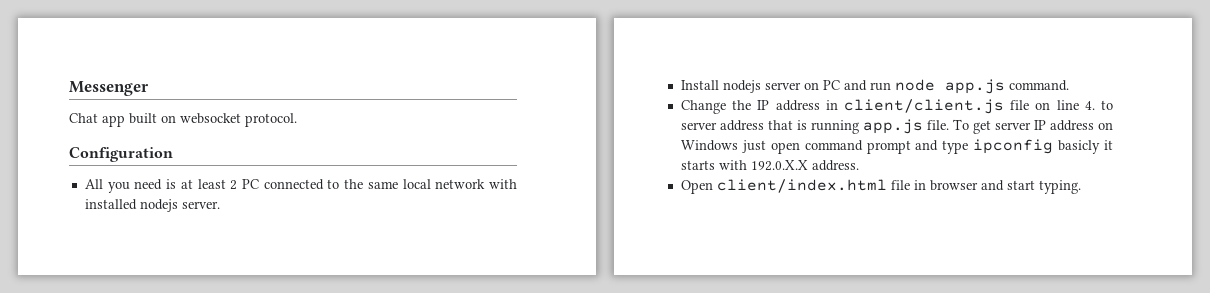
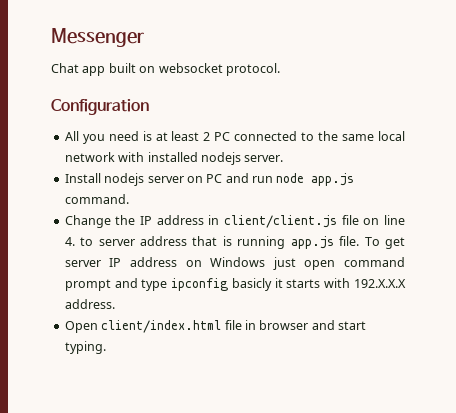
[750,160,808,171] 192.0.X.X -> [354,279,406,288] 192.X.X.X

